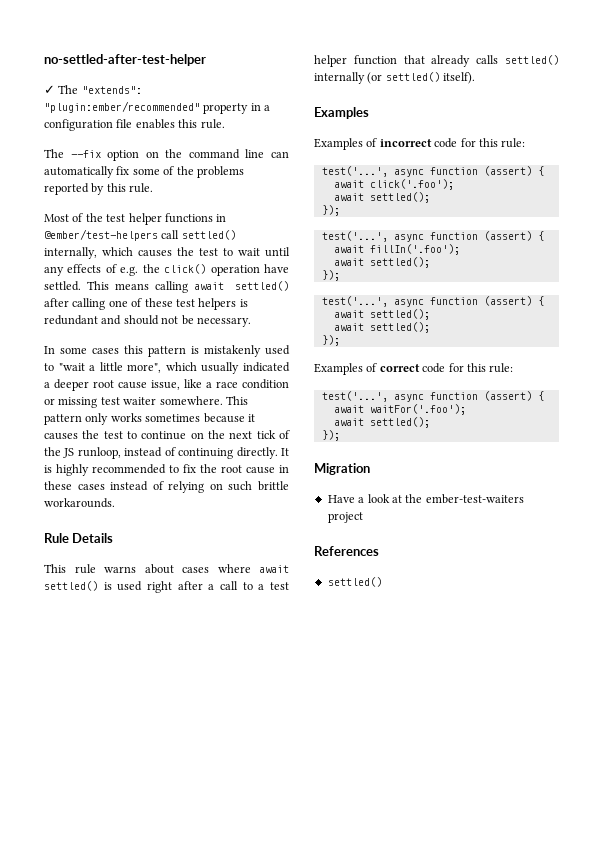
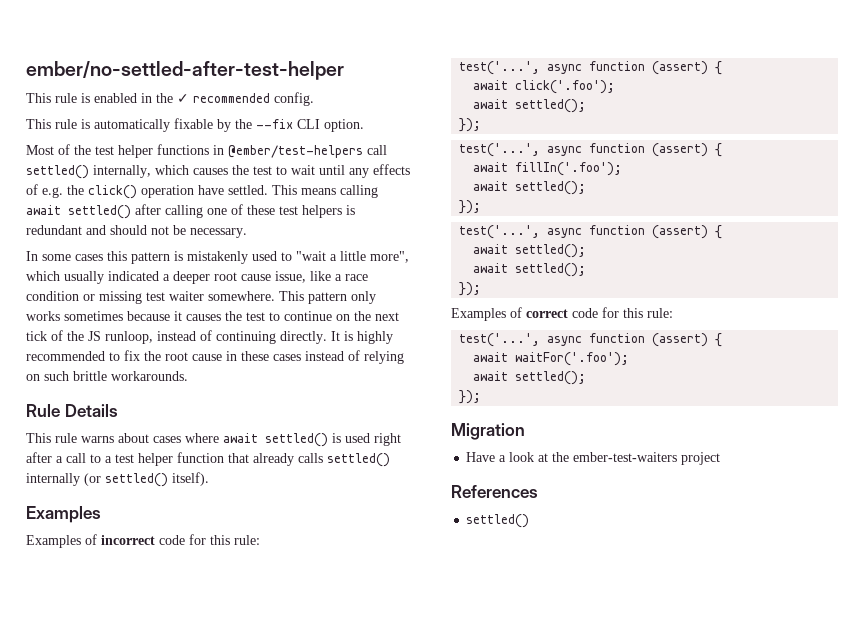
[44,54,206,66] [44,85,142,94] [44,101,271,114] [44,119,225,131] [44,149,289,161] [44,166,244,178] [44,183,154,195] no-settled-after-test-helper // ✓ The "extends": "plugin:ember/recommended" property in a configuration file enables this rule. // The --fix option on the command line can automatically fix some of the problems reported by this rule. -> [26,61,344,80] [26,92,314,106] [26,118,364,132] ember/no-settled-after-test-helper // This rule is enabled in the ✓ recommended config. // This rule is automatically fixable by the --fix CLI option.

